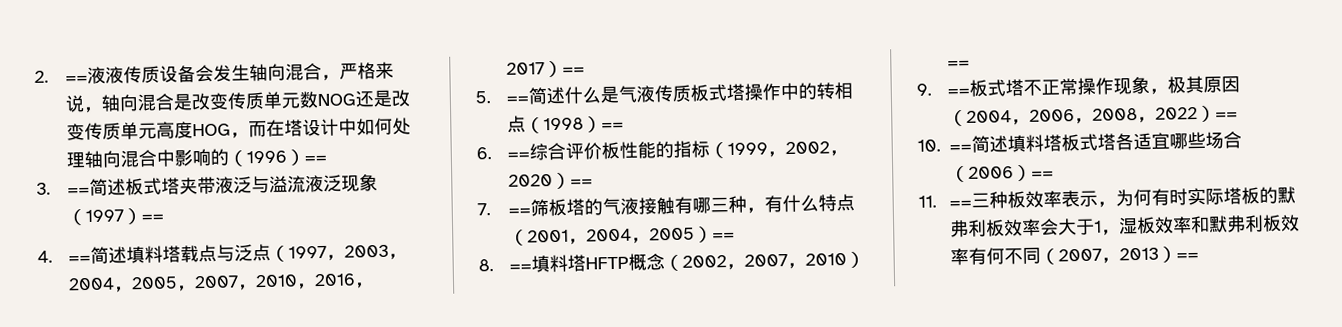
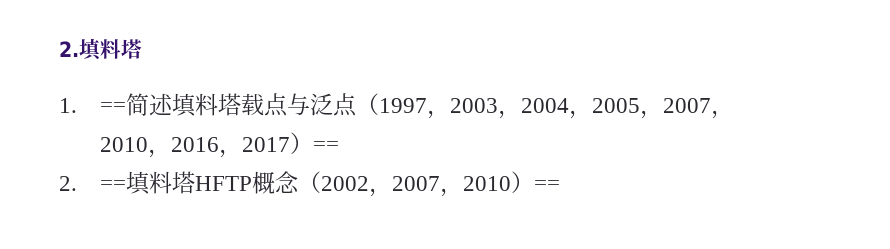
[34,61,395,84] [65,89,411,114] [66,117,412,141] [66,148,328,169] [36,174,379,196] [67,208,165,226] [37,250,53,263] 2. ==液液传质设备会发生轴向混合，严格来说，轴向混合是改变传质单元数NOG还是改变传质单元高度HOG，而在塔设计中如何处理轴向混合中影响的（1996）== // 3. ==简述板式塔夹带液泛与溢流液泛现象（1997）== // 4. -> [59,38,142,61] [59,98,77,113] 2.填料塔 // 1.
[475,81,854,105] [507,115,625,134] [476,140,849,161] [508,172,594,190] [477,193,856,217] [509,226,736,246] [478,259,494,272] 5. ==简述什么是气液传质板式塔操作中的转相点（1998）== // 6. ==综合评价板性能的指标（1999，2002，2020）== // 7. ==筛板塔的气液接触有哪三种，有什么特点（2001，2004，2005）== // 8. -> [59,176,77,191] 2.
[916,75,1241,97] [948,105,1239,127] [917,131,1242,153] [950,164,1054,183] [918,186,1297,209] [950,214,1301,238] [950,246,1200,266] // 9. ==板式塔不正常操作现象，极其原因（2004，2006，2008，2022）== // 10. ==简述填料塔板式塔各适宜哪些场合（2006）== // 11. ==三种板效率表示，为何有时实际塔板的默弗利板效率会大于1，湿板效率和默弗利板效率有何不同（2007，2013）== -> (560, 185) none

